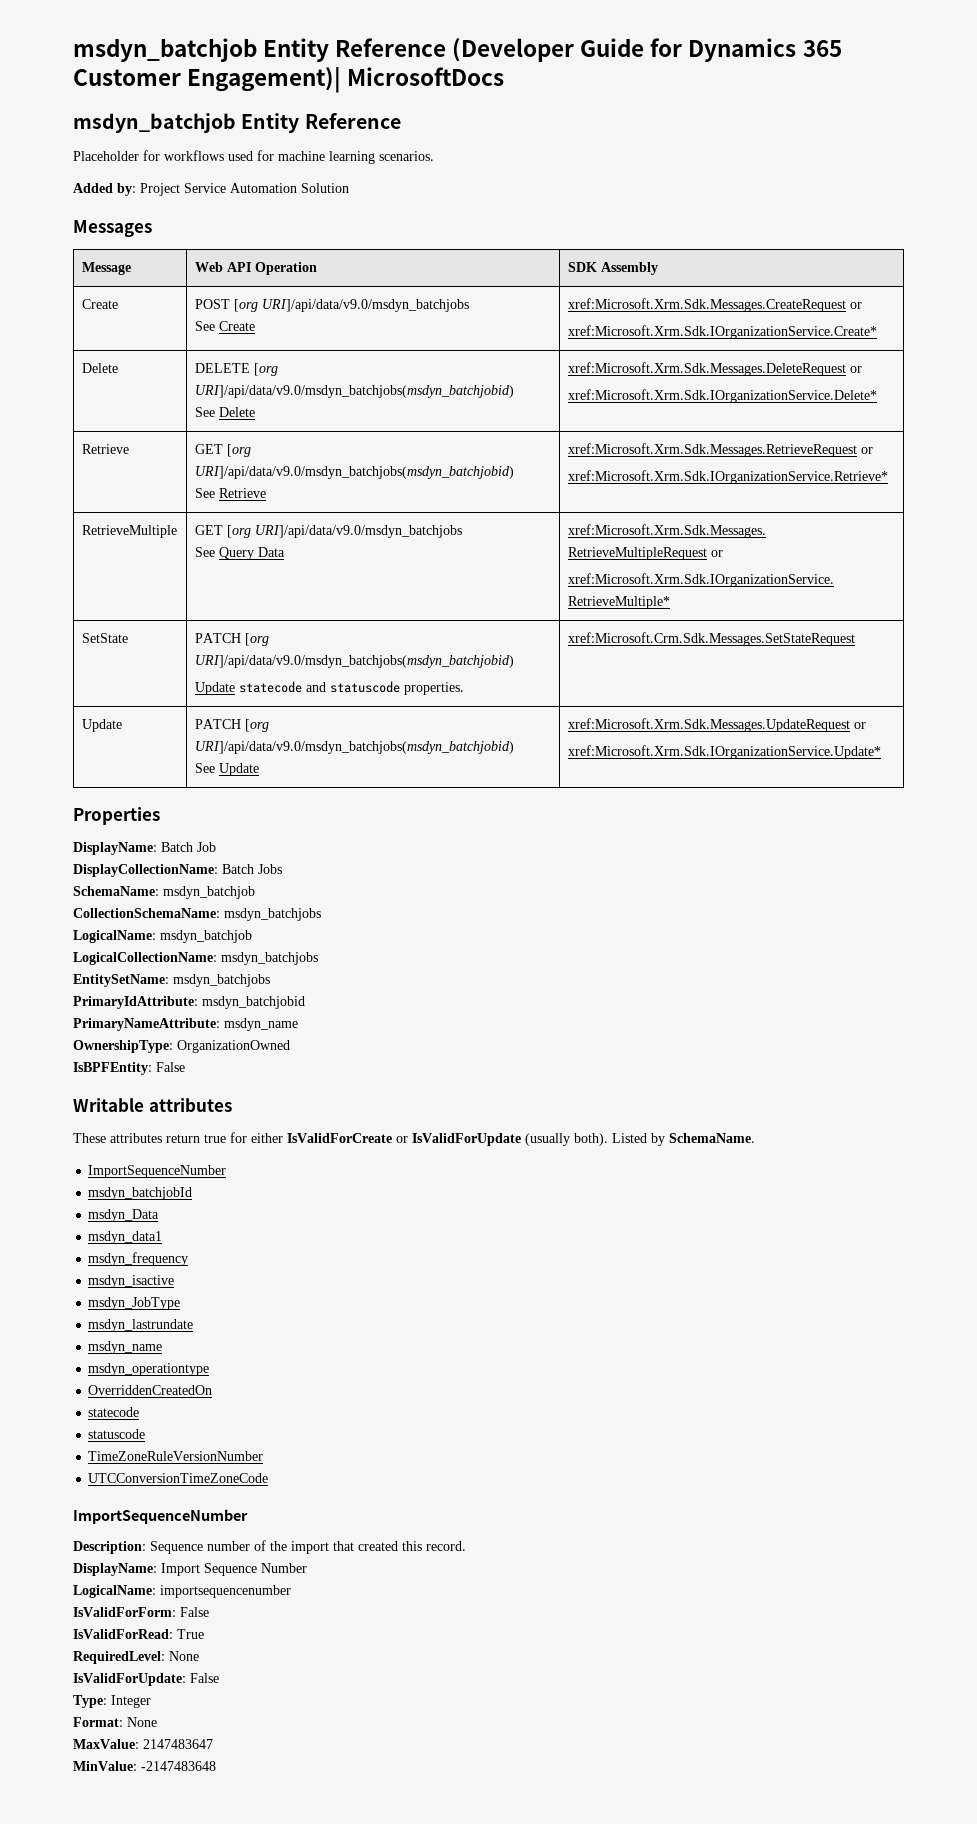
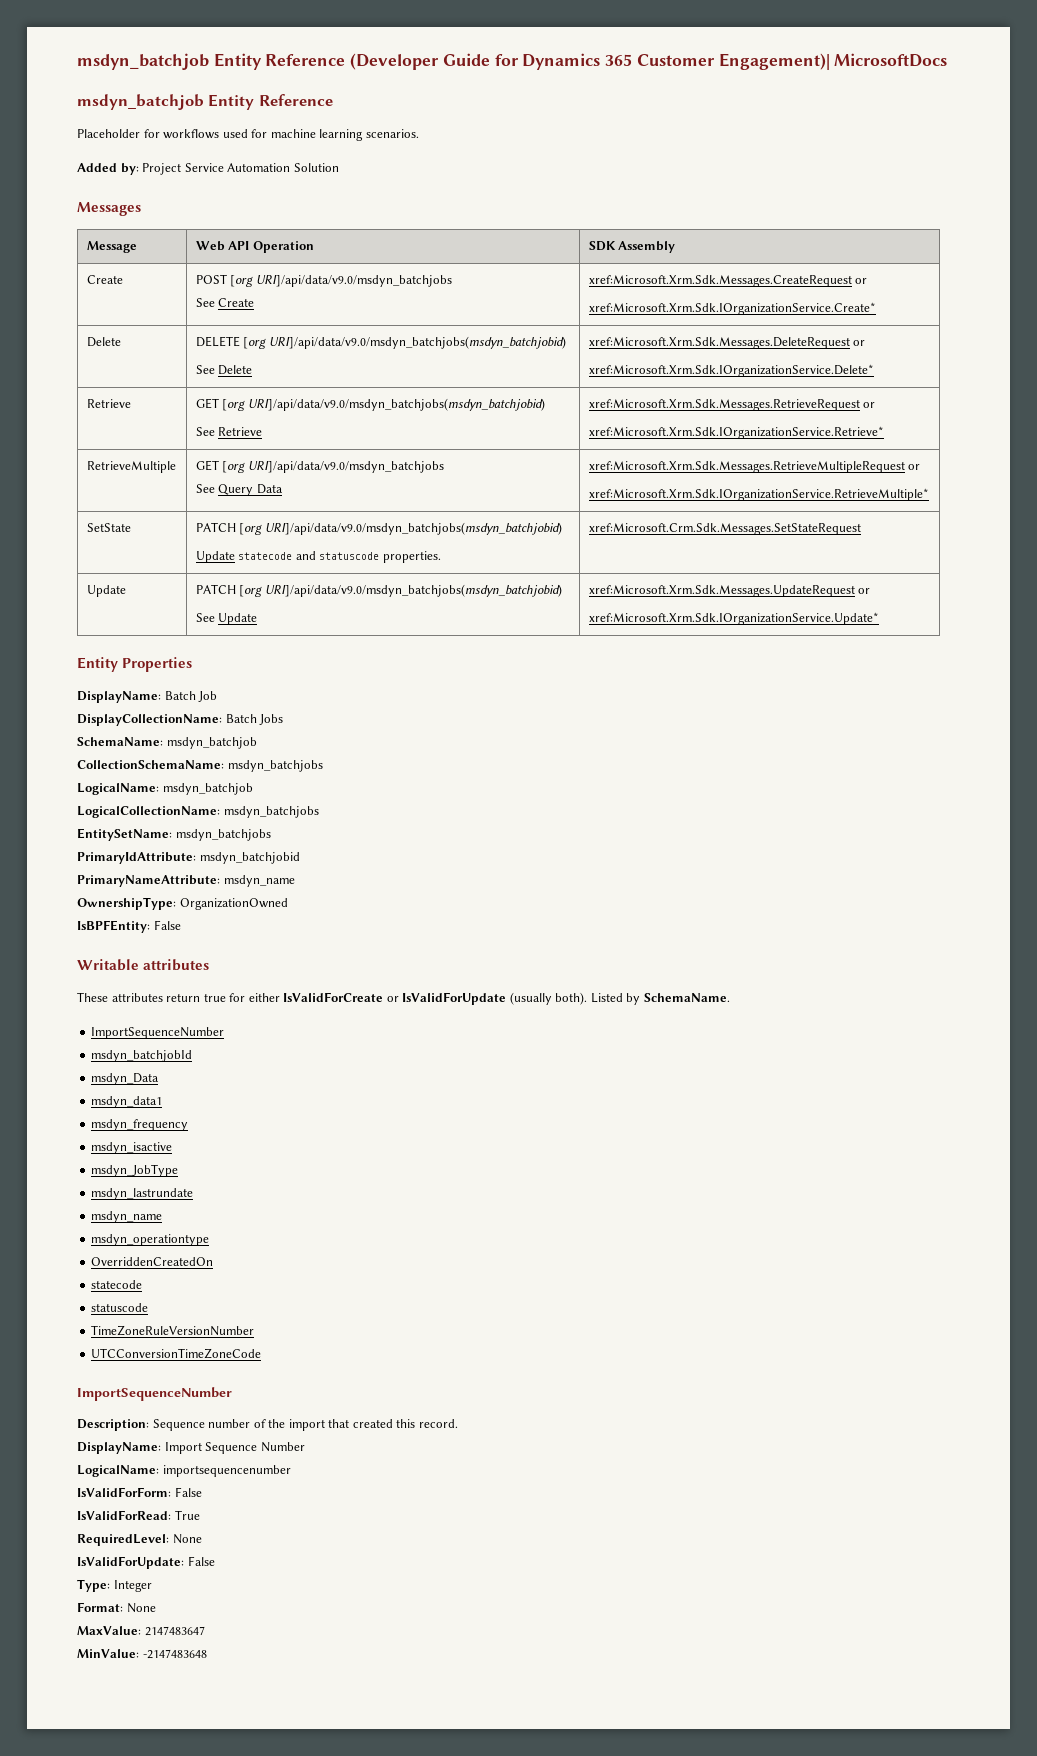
(881, 752) none -> [77,657,118,672] Entity

